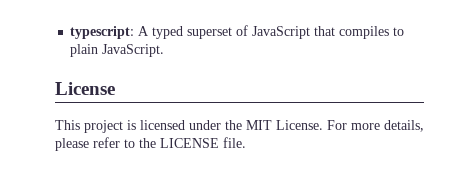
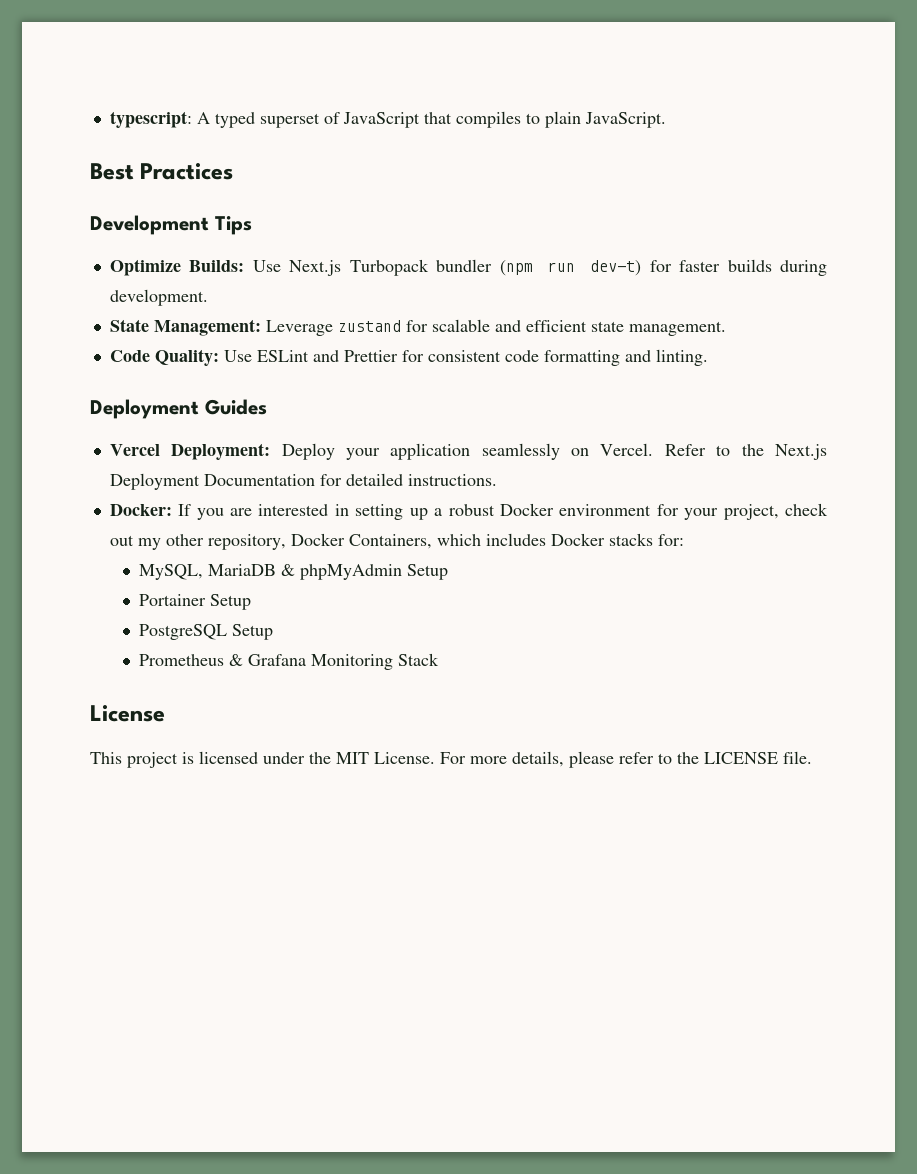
(165, 50) none -> [90,163,234,180] [90,215,252,235] [109,259,828,276] [109,289,208,306] [109,319,726,336] [109,349,708,366] [90,399,267,419] [109,443,827,460] [109,473,497,490] [109,503,828,520] [109,533,684,550] [139,564,449,580] [139,594,252,610] [139,624,274,640] [139,653,440,670] // Best Practices // Development Tips // Optimize Builds: Use Next.js Turbopack bundler (npm run dev-t) for faster builds during development. // State Management: Leverage zustand for scalable and efficient state management. // Code Quality: Use ESLint and Prettier for consistent code formatting and linting. // Deployment Guides // Vercel Deployment: Deploy your application seamlessly on Vercel. Refer to the Next.js Deployment Documentation for detailed instructions. // Docker: If you are interested in setting up a robust Docker environment for your project, check out my other repository, Docker Containers, which includes Docker stacks for: // MySQL, MariaDB & phpMyAdmin Setup // Portainer Setup // PostgreSQL Setup // Prometheus & Grafana Monitoring Stack

